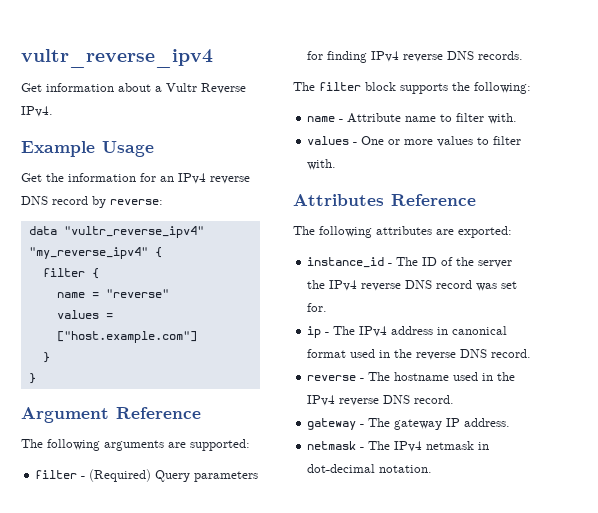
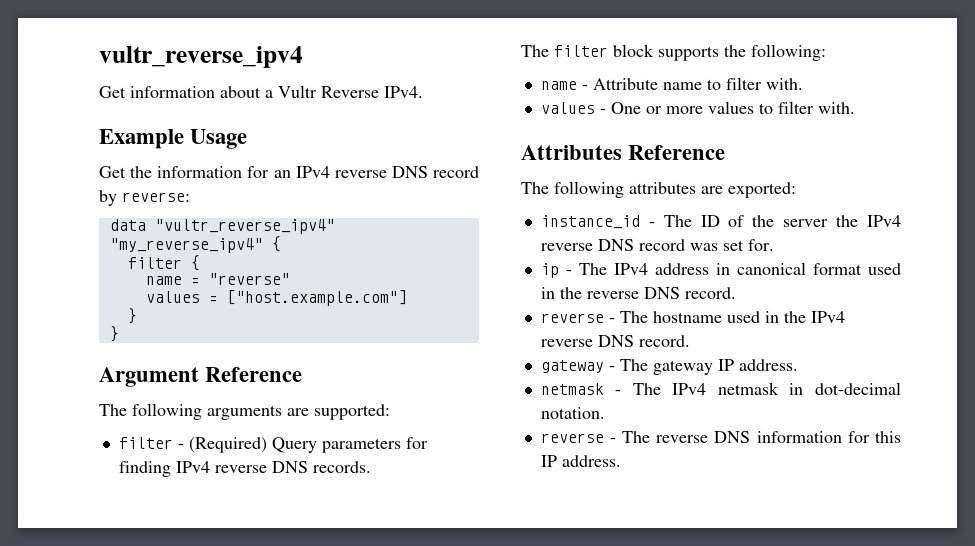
(433, 469) none -> [540,431,901,443] [540,455,621,467] // reverse - The reverse DNS information for this IP address.

